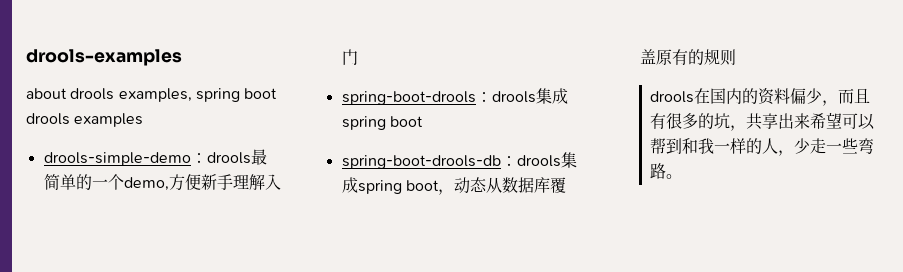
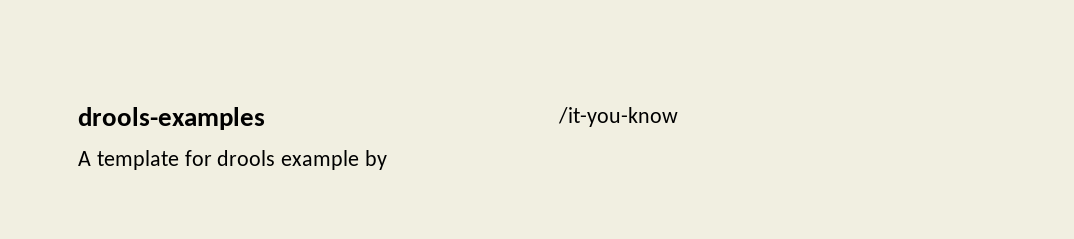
[26,88,278,102] [26,113,144,127] [43,149,267,166] [43,174,281,191] [341,49,358,65] [341,88,568,105] [341,116,423,130] [341,152,577,169] [341,177,566,195] [639,49,736,66] [650,88,871,106] [650,112,876,131] [650,138,875,156] [650,163,683,179] about drools examples, spring boot drools examples // drools-simple-demo：drools最简单的一个demo,方便新手理解入门 // spring-boot-drools：drools集成spring boot // spring-boot-drools-db：drools集成spring boot，动态从数据库覆盖原有的规则 // drools在国内的资料偏少，而且有很多的坑，共享出来希望可以帮到和我一样的人，少走一些弯路。 -> [78,150,388,170] [558,107,678,127] A template for drools example by /it-you-know

